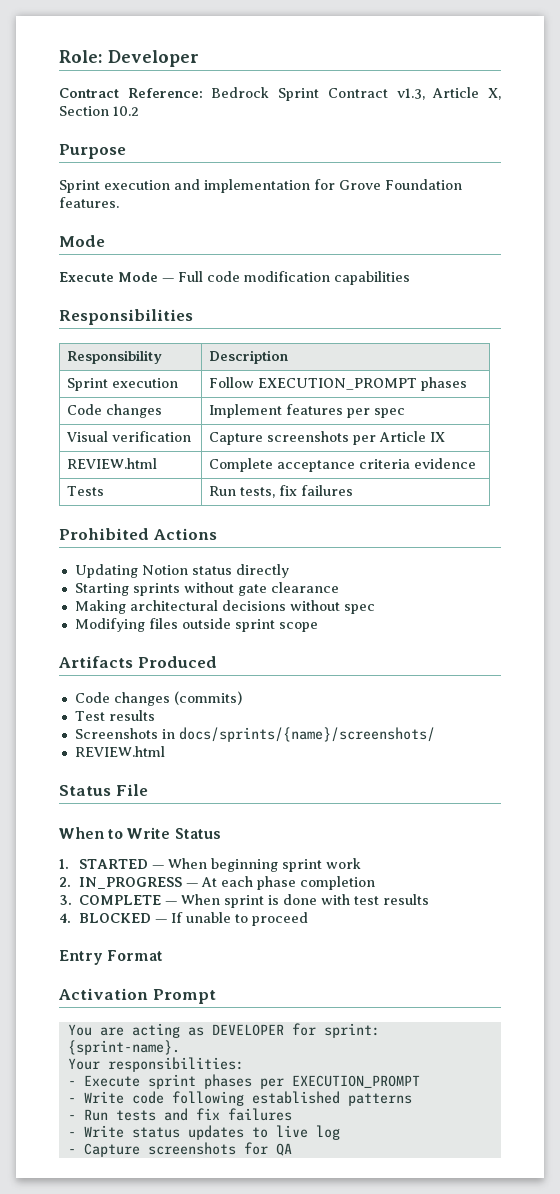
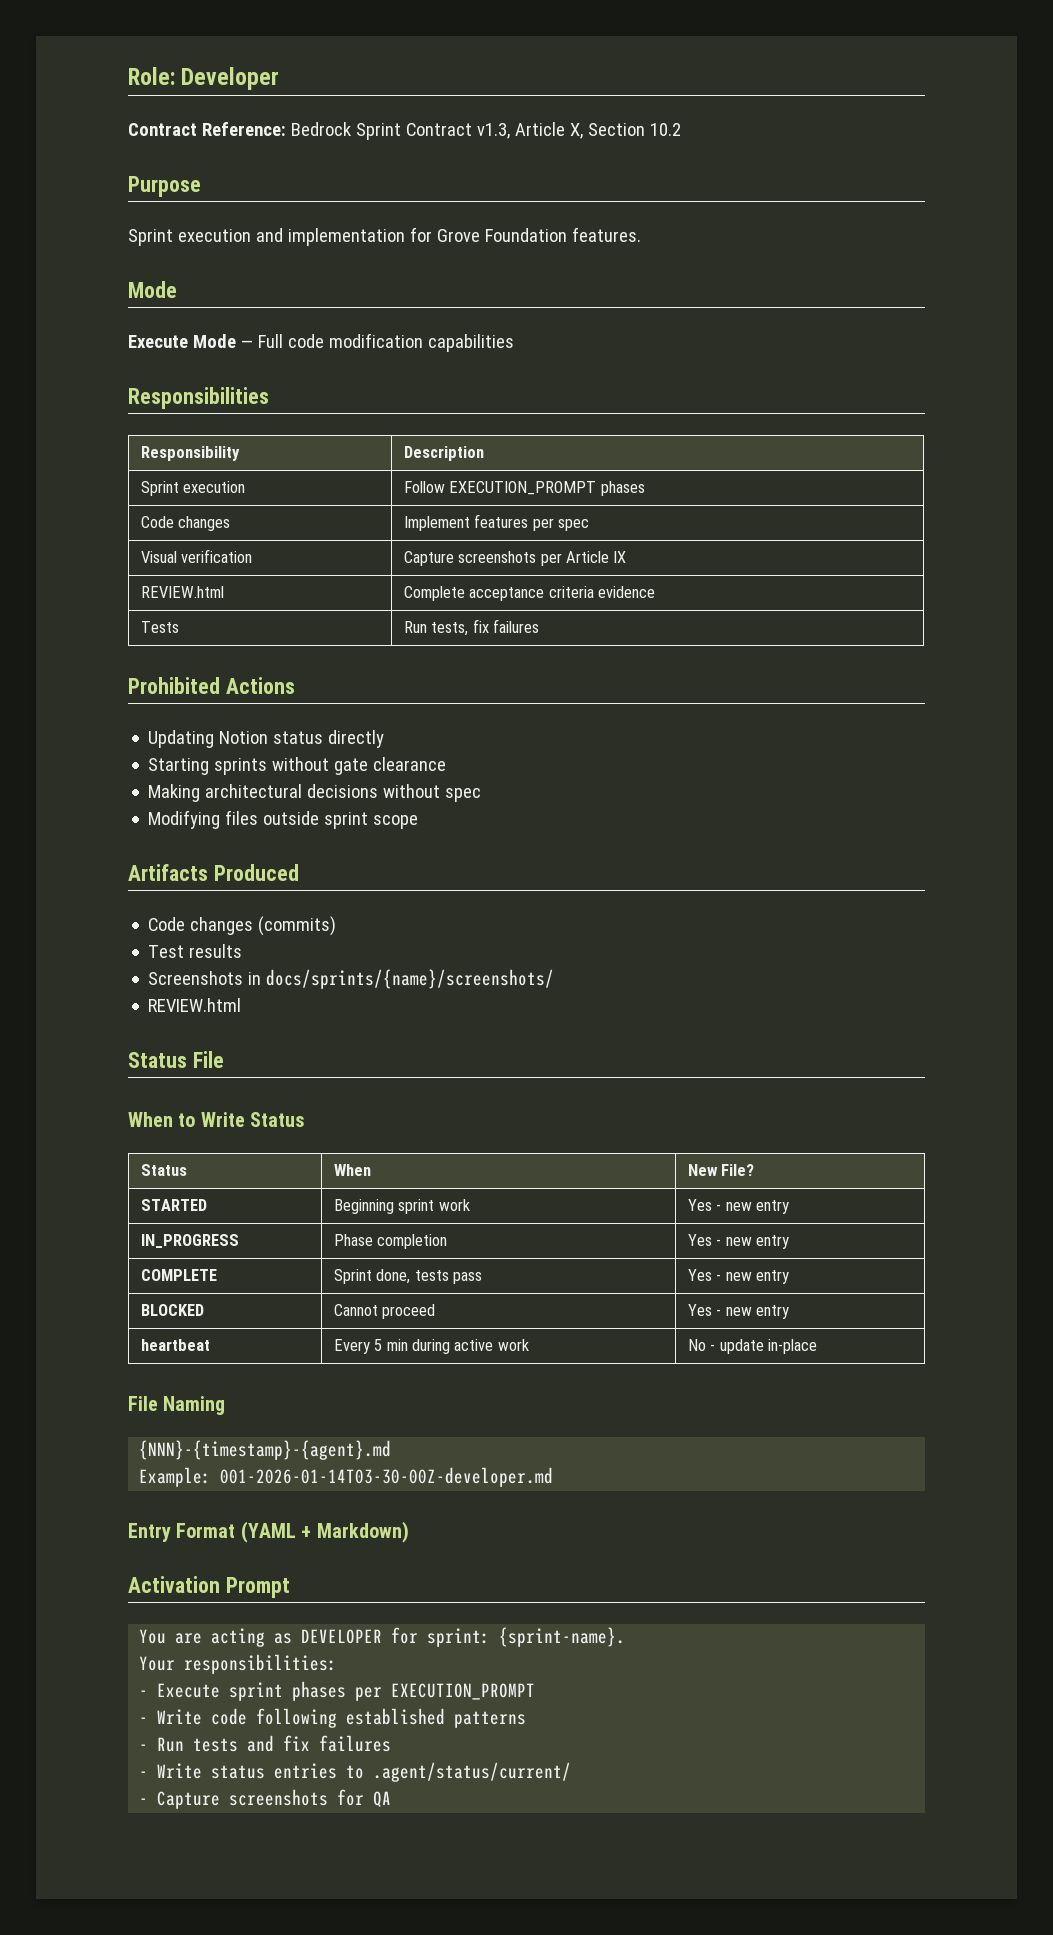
[59,858,362,872] [59,876,376,890] [59,894,430,908] [59,912,309,926] // 1. STARTED — When beginning sprint work // 2. IN_PROGRESS — At each phase completion // 3. COMPLETE — When sprint is done with test results // 4. BLOCKED — If unable to proceed -> [140,1164,187,1176] [333,1164,371,1176] [687,1164,755,1176] [140,1199,207,1211] [333,1199,470,1214] [687,1199,790,1214] [140,1234,239,1248] [333,1234,448,1249] [687,1234,790,1249] [140,1269,217,1281] [333,1269,483,1284] [687,1269,790,1284] [140,1304,204,1316] [333,1304,436,1319] [687,1304,790,1319] [140,1339,210,1351] [333,1339,529,1354] [687,1339,818,1354] [128,1396,226,1415] [139,1440,392,1460] [139,1467,554,1487] // Status | When | New File? // STARTED | Beginning sprint work | Yes - new entry // IN_PROGRESS | Phase completion | Yes - new entry // COMPLETE | Sprint done, tests pass | Yes - new entry // BLOCKED | Cannot proceed | Yes - new entry // heartbeat | Every 5 min during active work | No - update in-place // File Naming // {NNN}-{timestamp}-{agent}.md // Example: 001-2026-01-14T03-30-00Z-developer.md
(164, 955) none -> [240,1521,409,1543] (YAML + Markdown)
[187,1125,340,1140] updates to live log -> [274,1762,572,1782] entries to .agent/status/current/

